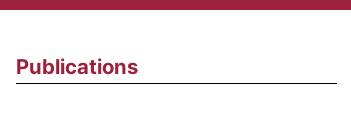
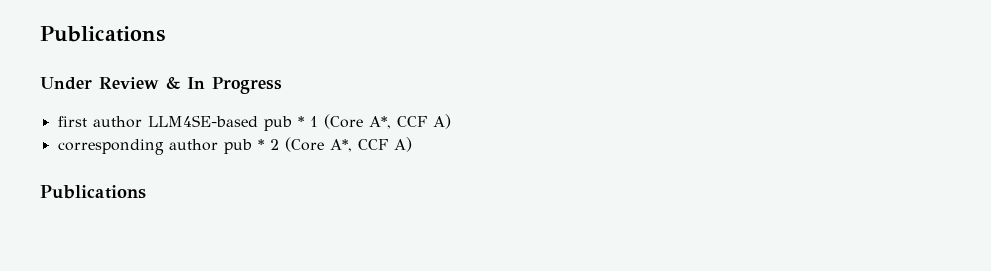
[16,58,138,75] Publications -> [40,26,165,42] [40,76,282,94] [57,114,451,131] [57,137,412,155] [40,185,146,199] Publications // Under Review & In Progress // first author LLM4SE-based pub * 1 (Core A*, CCF A) // corresponding author pub * 2 (Core A*, CCF A) // Publications

